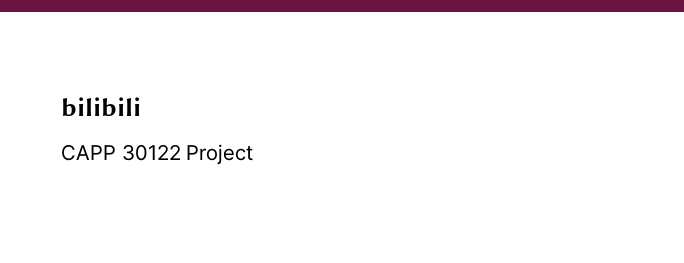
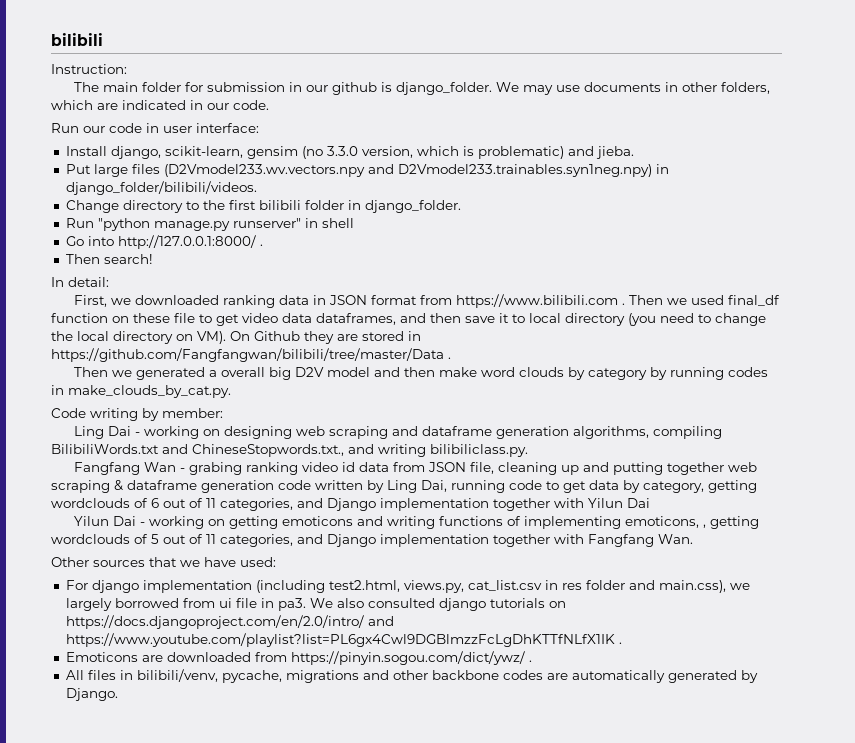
[61,144,254,165] CAPP 30122 Project -> [51,64,127,74] [73,82,770,95] [51,100,269,110] [51,123,259,133] [65,146,634,159] [65,164,669,177] [65,181,257,195] [65,200,461,213] [65,218,354,231] [65,235,263,249] [65,254,153,264] [51,277,109,287] [73,294,780,308] [51,313,766,326] [51,331,421,344] [51,348,451,362] [73,367,768,380] [51,385,231,398] [51,408,223,421] [73,426,722,439] [51,444,528,457] [73,462,757,475] [51,480,757,493] [51,498,650,511] [73,516,759,529] [51,534,693,547] [51,557,276,567] [65,580,750,593] [65,598,566,611] [65,615,394,629] [65,633,622,647] [65,651,532,665] [65,669,758,683] [65,688,118,701] Instruction: // The main folder for submission in our github is django_folder. We may use documents in other folders, which are indicated in our code. // Run our code in user interface: // Install django, scikit-learn, gensim (no 3.3.0 version, which is problematic) and jieba. // Put large files (D2Vmodel233.wv.vectors.npy and D2Vmodel233.trainables.syn1neg.npy) in django_folder/bilibili/videos. // Change directory to the first bilibili folder in django_folder. // Run "python manage.py runserver" in shell // Go into http://127.0.0.1:8000/ . // Then search! // In detail: // First, we downloaded ranking data in JSON format from https://www.bilibili.com . Then we used final_df function on these file to get video data dataframes, and then save it to local directory (you need to change the local directory on VM). On Github they are stored in https://github.com/Fangfangwan/bilibili/tree/master/Data . // Then we generated a overall big D2V model and then make word clouds by category by running codes in make_clouds_by_cat.py. // Code writing by member: // Ling Dai - working on designing web scraping and dataframe generation algorithms, compiling BilibiliWords.txt and ChineseStopwords.txt., and writing bilibiliclass.py. // Fangfang Wan - grabing ranking video id data from JSON file, cleaning up and putting together web scraping & dataframe generation code written by Ling Dai, running code to get data by category, getting wordclouds of 6 out of 11 categories, and Django implementation together with Yilun Dai // Yilun Dai - working on getting emoticons and writing functions of implementing emoticons, , getting wordclouds of 5 out of 11 categories, and Django implementation together with Fangfang Wan. // Other sources that we have used: // For django implementation (including test2.html, views.py, cat_list.csv in res folder and main.css), we largely borrowed from ui file in pa3. We also consulted django tutorials on https://docs.djangoproject.com/en/2.0/intro/ and https://www.youtube.com/playlist?list=PL6gx4Cwl9DGBlmzzFcLgDhKTTfNLfX1IK . // Emoticons are downloaded from https://pinyin.sogou.com/dict/ywz/ . // All files in bilibili/venv, pycache, migrations and other backbone codes are automatically generated by Django.

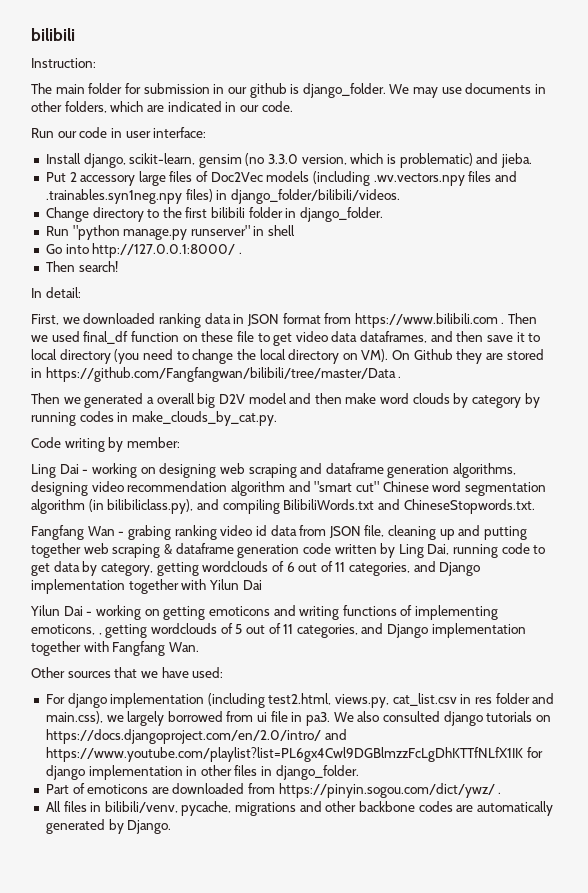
[93,164,652,177] large files (D2Vmodel233.wv.vectors.npy and D2Vmodel233.trainables.syn1neg.npy) -> [69,171,517,186] [45,189,213,204] 2 accessory large files of Doc2Vec models (including .wv.vectors.npy files and .trainables.syn1neg.npy files)
[652,426,722,439] [51,444,528,457] compiling BilibiliWords.txt and ChineseStopwords.txt., and writing bilibiliclass.py. -> [31,481,546,496] [31,499,535,514] designing video recommendation algorithm and "smart cut" Chinese word segmentation algorithm (in bilibiliclass.py), and compiling BilibiliWords.txt and ChineseStopwords.txt.
[618,642,622,644] [65,652,138,662] . // Emoticons -> [526,747,543,758] [45,765,359,780] [45,783,149,794] for django implementation in other files in django_folder. // Part of emoticons

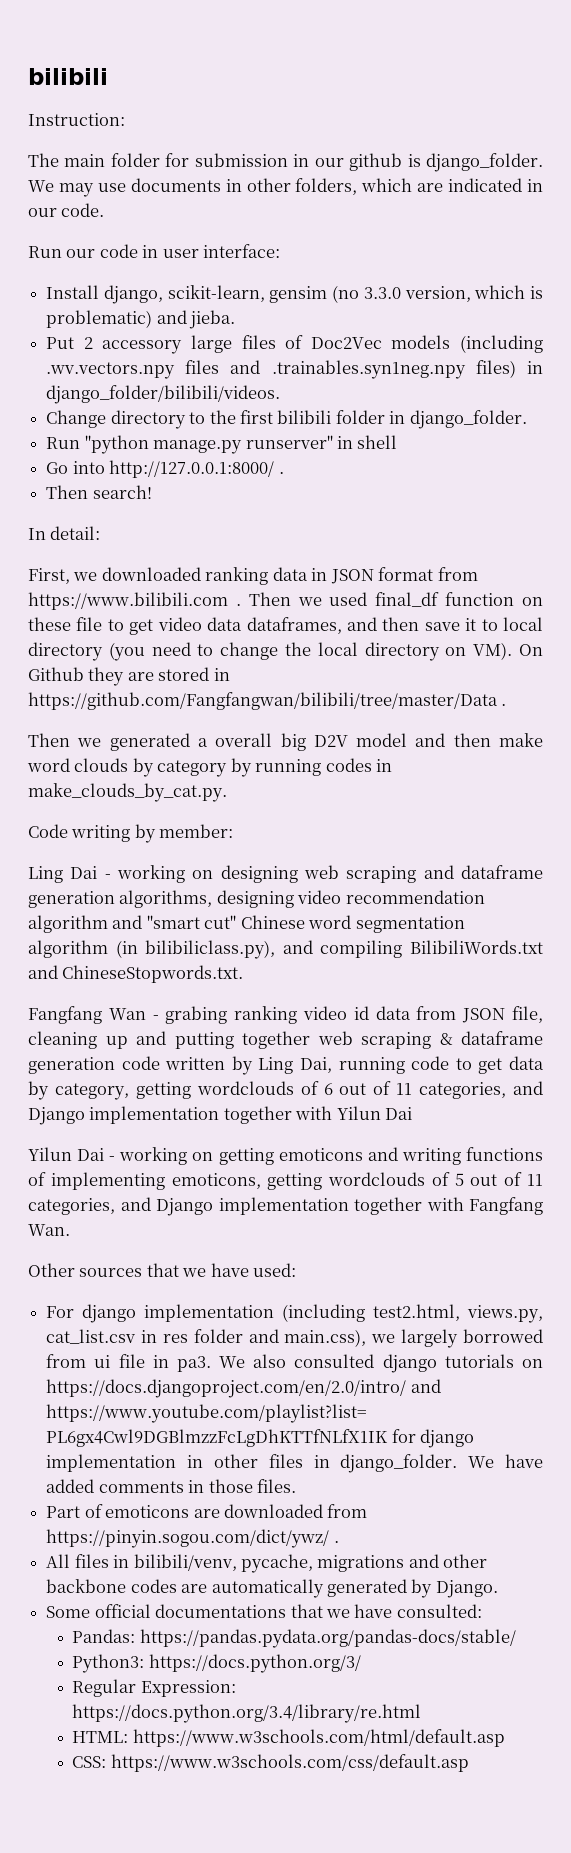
[98,633,102,635] , -> (261, 1181) none
(359, 772) none -> [468,1454,543,1468] [46,1479,296,1493] We have added comments in those files.
(172, 827) none -> [46,1604,482,1618] [72,1629,516,1648] [72,1654,361,1673] [72,1679,236,1697] [72,1704,422,1723] [72,1729,505,1747] [72,1754,469,1772] // Some official documentations that we have consulted: // Pandas: https://pandas.pydata.org/pandas-docs/stable/ // Python3: https://docs.python.org/3/ // Regular Expression: https://docs.python.org/3.4/library/re.html // HTML: https://www.w3schools.com/html/default.asp // CSS: https://www.w3schools.com/css/default.asp

